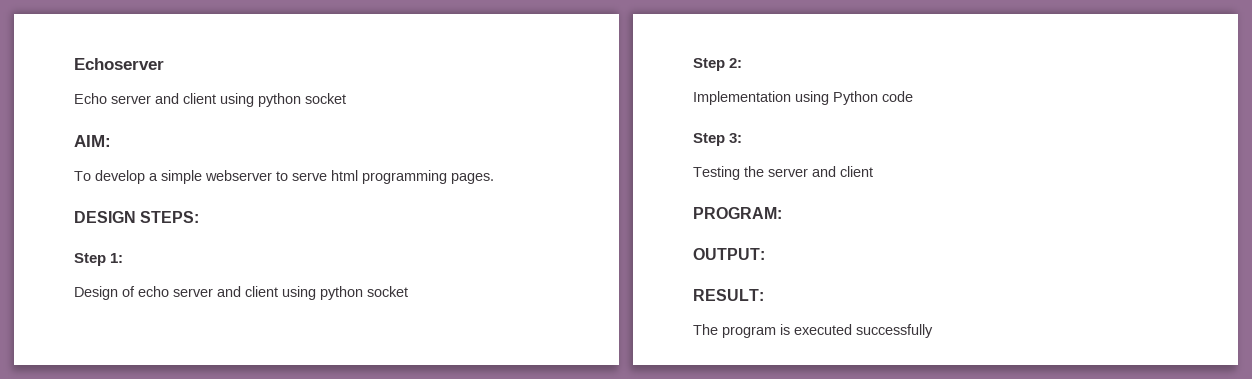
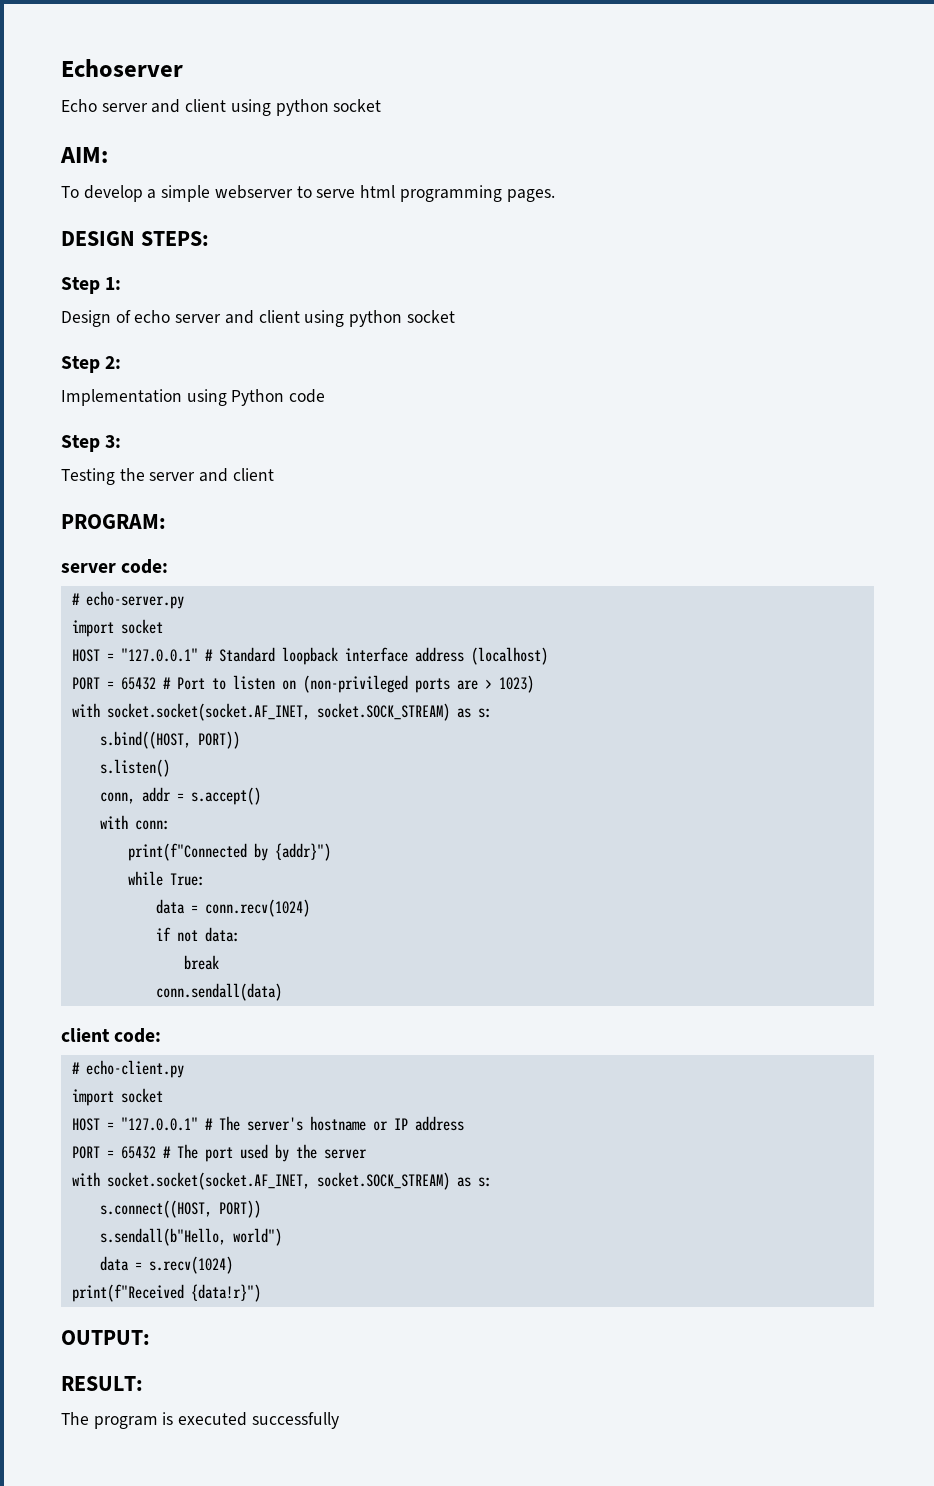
(782, 213) none -> [61,559,169,574] [71,591,184,609] [71,619,163,637] [71,647,548,665] [71,675,534,693] [71,703,492,721] [99,731,240,749] [99,759,170,777] [99,787,261,805] [99,815,170,830] [127,843,331,861] [127,871,205,886] [155,899,310,917] [155,927,240,942] [183,955,219,970] [155,983,282,1001] [61,1028,162,1043] [71,1060,184,1078] [71,1088,163,1106] [71,1116,464,1131] [71,1144,367,1162] [71,1172,492,1190] [99,1200,261,1218] [99,1228,282,1246] [99,1256,233,1274] [71,1284,261,1302] // server code: // # echo-server.py // import socket // HOST = "127.0.0.1" # Standard loopback interface address (localhost) // PORT = 65432 # Port to listen on (non-privileged ports are > 1023) // with socket.socket(socket.AF_INET, socket.SOCK_STREAM) as s: // s.bind((HOST, PORT)) // s.listen() // conn, addr = s.accept() // with conn: // print(f"Connected by {addr}") // while True: // data = conn.recv(1024) // if not data: // break // conn.sendall(data) // client code: // # echo-client.py // import socket // HOST = "127.0.0.1" # The server's hostname or IP address // PORT = 65432 # The port used by the server // with socket.socket(socket.AF_INET, socket.SOCK_STREAM) as s: // s.connect((HOST, PORT)) // s.sendall(b"Hello, world") // data = s.recv(1024) // print(f"Received {data!r}")

